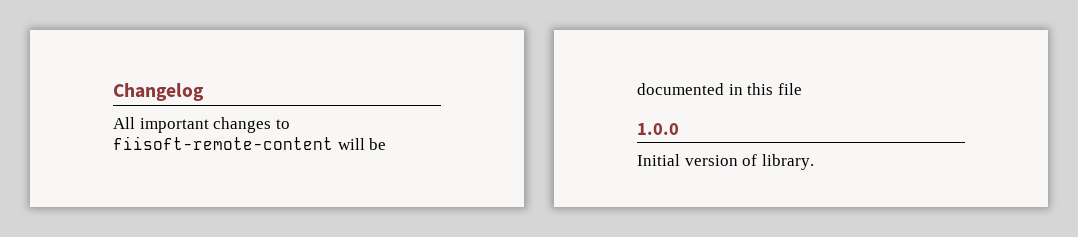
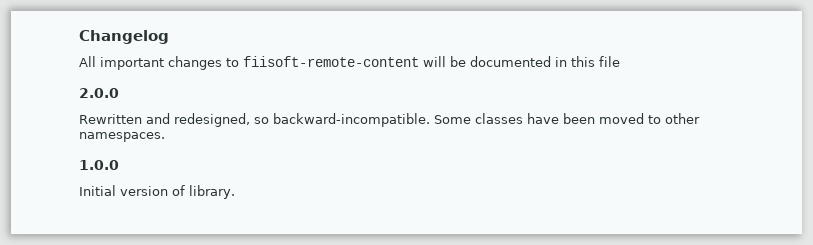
(802, 89) none -> [79,88,119,98] [79,113,700,127] [79,132,165,142] // 2.0.0 // Rewritten and redesigned, so backward-incompatible. Some classes have been moved to other namespaces.

